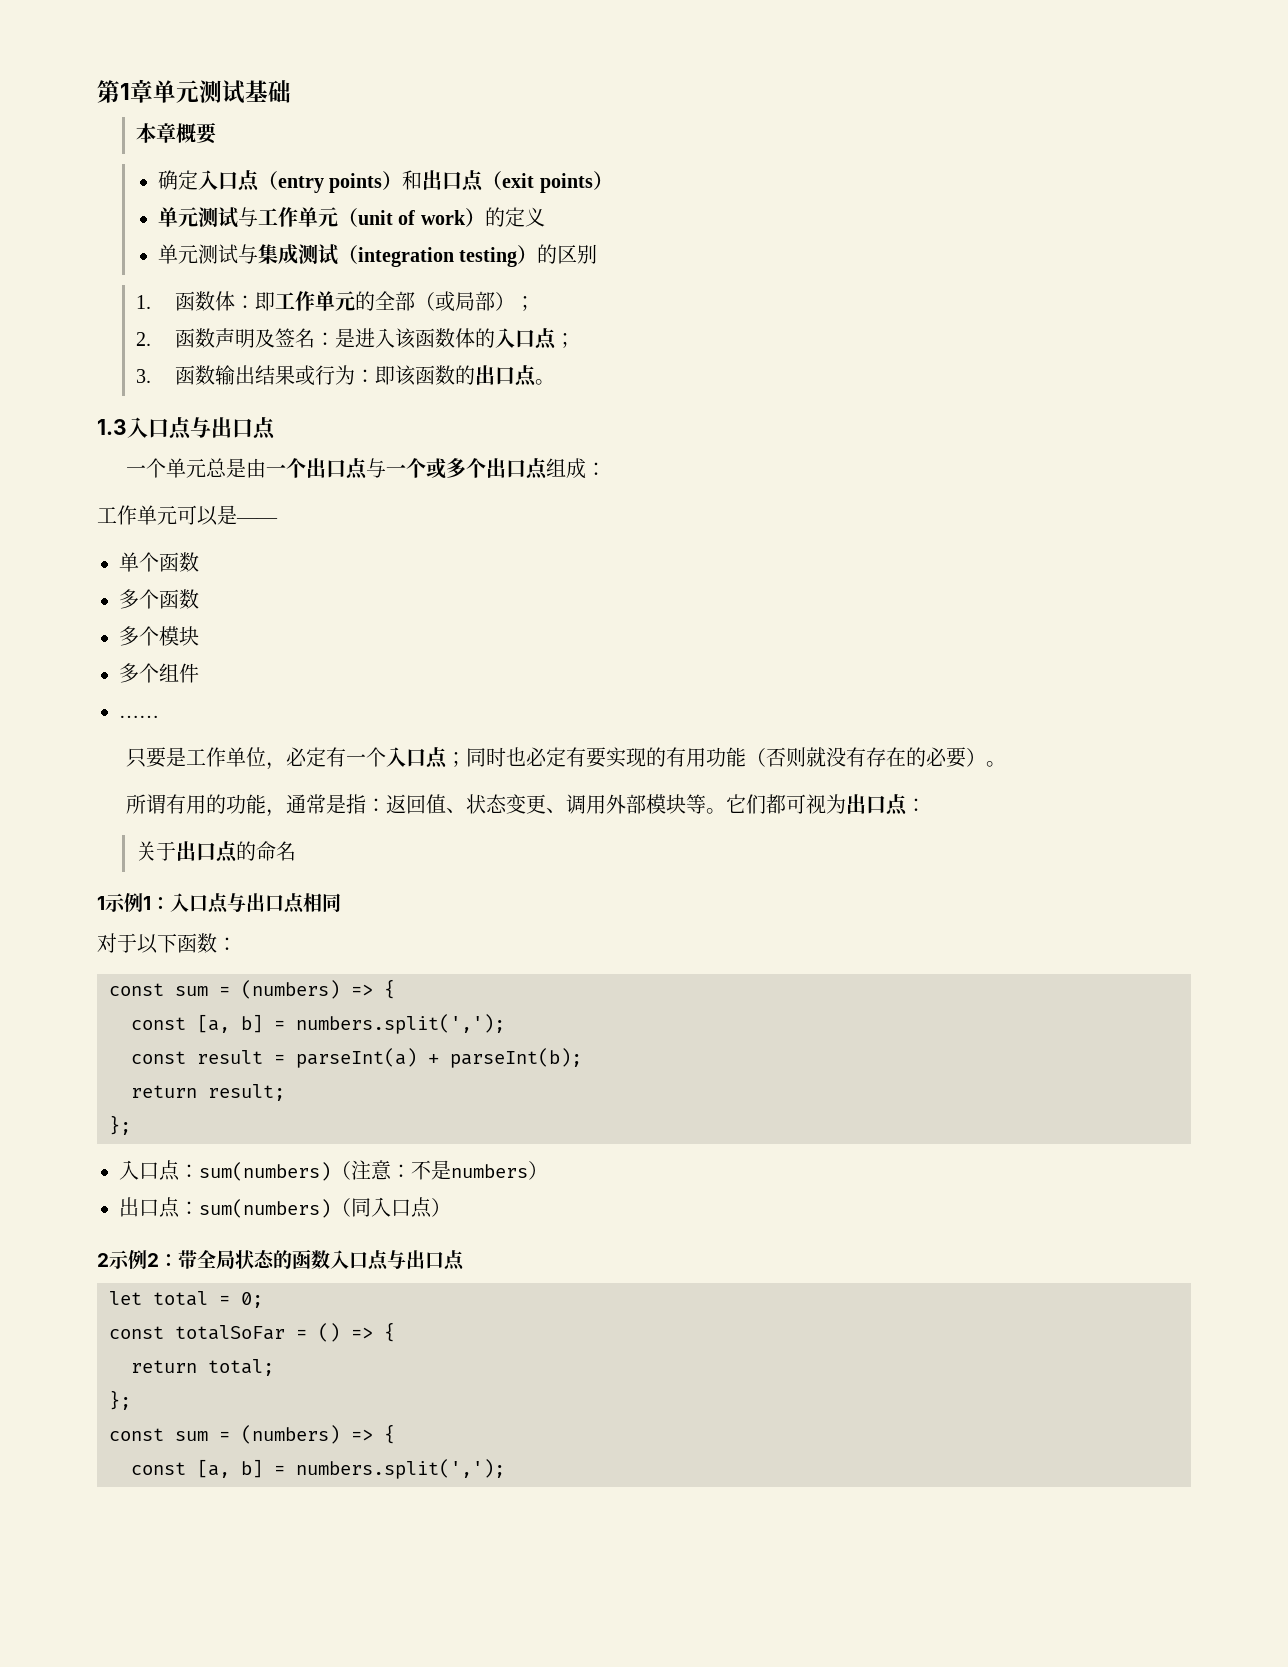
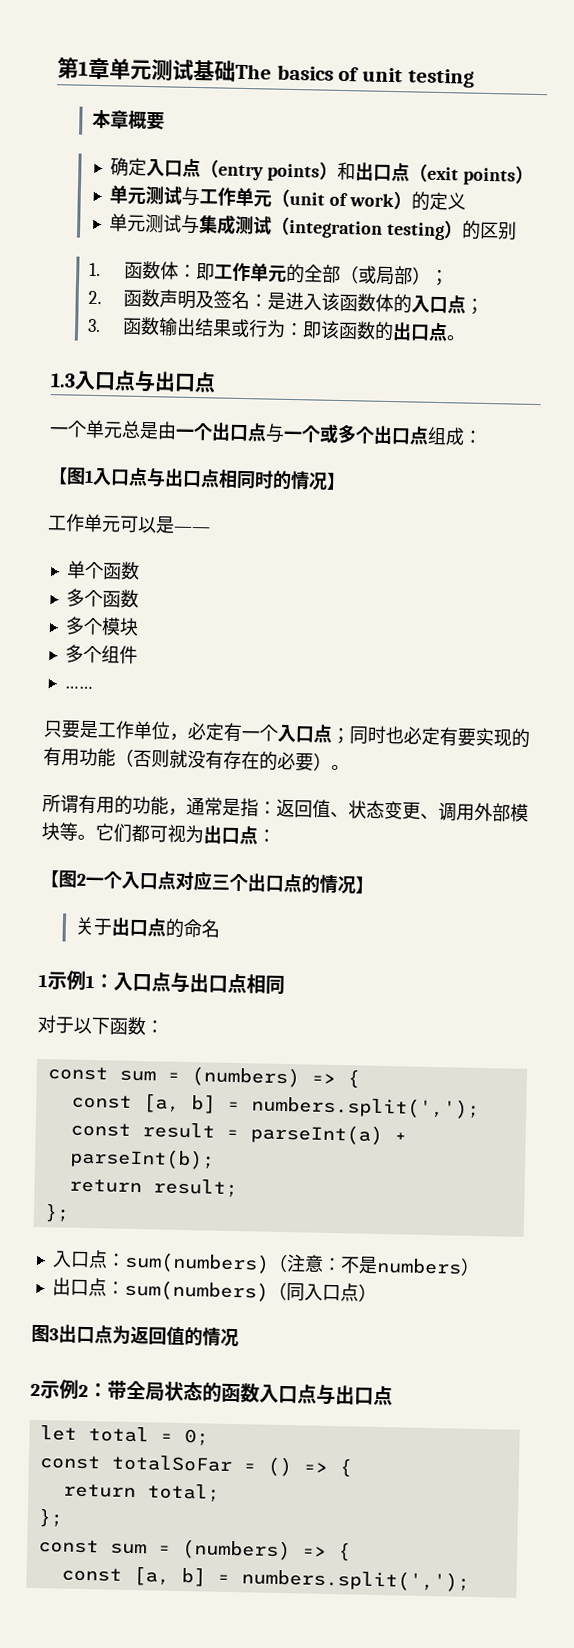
(291, 91) none -> [235,63,475,88] The basics of unit testing
(607, 469) none -> [48,467,346,491] // 【图1入口点与出口点相同时的情况】
(927, 805) none -> [40,869,374,895] // 【图2一个入口点对应三个出口点的情况】
(451, 1207) none -> [31,1324,239,1348] // 图3出口点为返回值的情况

